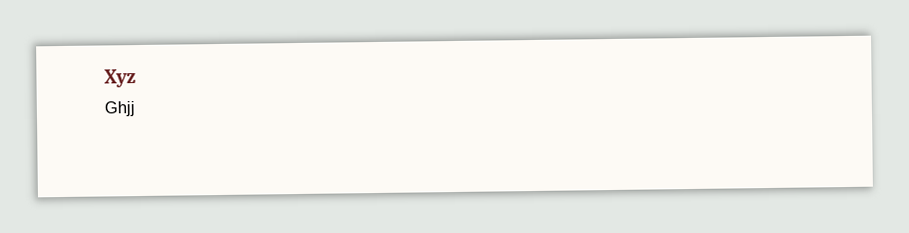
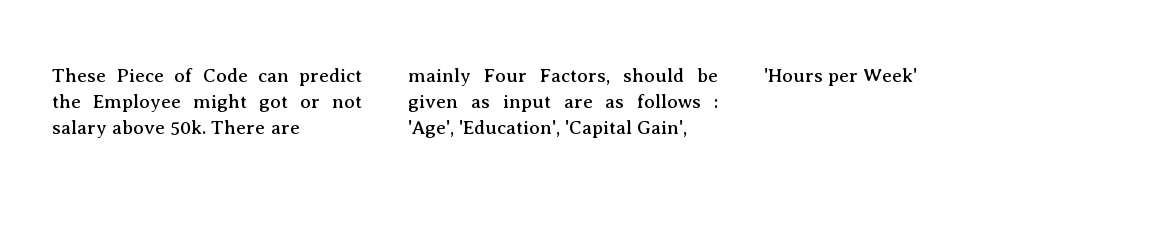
[104,69,136,88] [104,101,135,117] Xyz // Ghjj -> [52,68,363,86] [52,94,362,112] [52,120,300,138] [408,68,718,86] [408,94,718,112] [408,120,688,138] [764,68,918,86] These Piece of Code can predict the Employee might got or not salary above 50k. There are mainly Four Factors, should be given as input are as follows : 'Age', 'Education', 'Capital Gain', 'Hours per Week'

